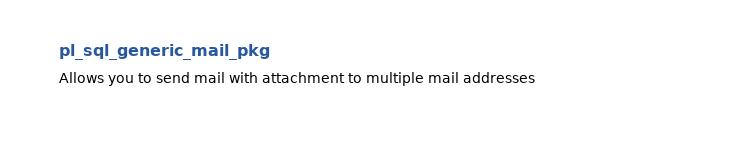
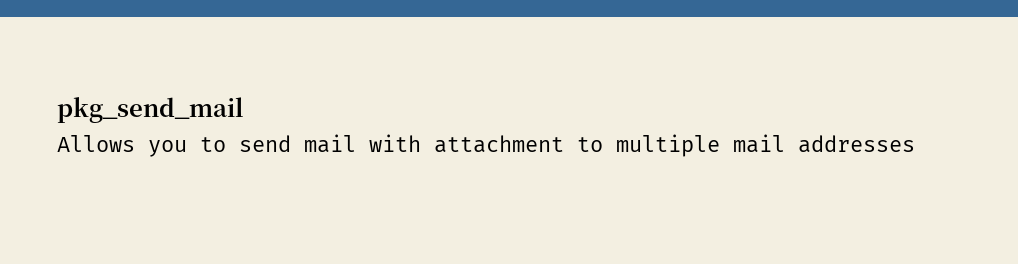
[59,44,270,60] pl_sql_generic_mail_pkg -> [57,97,244,123] pkg_send_mail

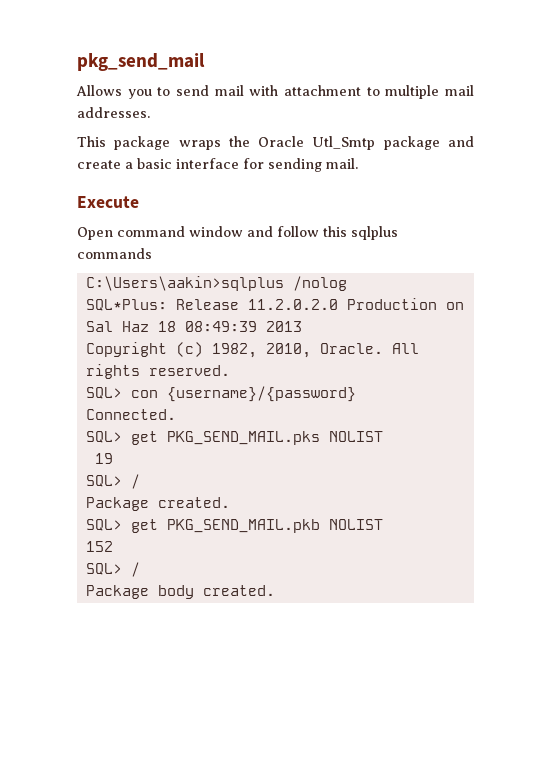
[798,135,915,153] addresses -> [77,107,150,118] [77,136,474,150] [77,158,358,172] [77,196,139,208] [77,226,398,240] [77,248,152,259] [85,276,347,291] [85,298,464,311] [85,321,302,332] [85,342,419,358] [85,364,230,379] [85,386,356,402] [85,409,176,420] [85,431,383,445] [94,453,113,464] [85,474,140,489] [85,497,230,511] [85,519,383,533] [85,541,113,552] [85,562,140,577] [85,585,275,599] addresses. // This package wraps the Oracle Utl_Smtp package and create a basic interface for sending mail. // Execute // Open command window and follow this sqlplus commands // C:\Users\aakin>sqlplus /nolog // SQL*Plus: Release 11.2.0.2.0 Production on Sal Haz 18 08:49:39 2013 // Copyright (c) 1982, 2010, Oracle. All rights reserved. // SQL> con {username}/{password} // Connected. // SQL> get PKG_SEND_MAIL.pks NOLIST // 19 // SQL> / // Package created. // SQL> get PKG_SEND_MAIL.pkb NOLIST // 152 // SQL> / // Package body created.

